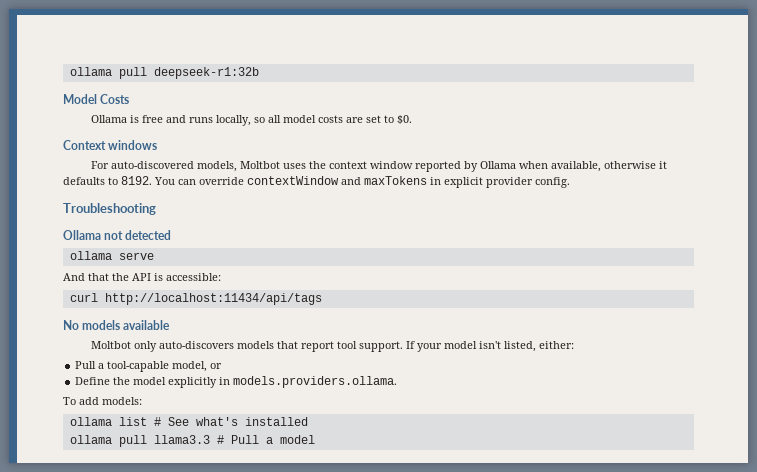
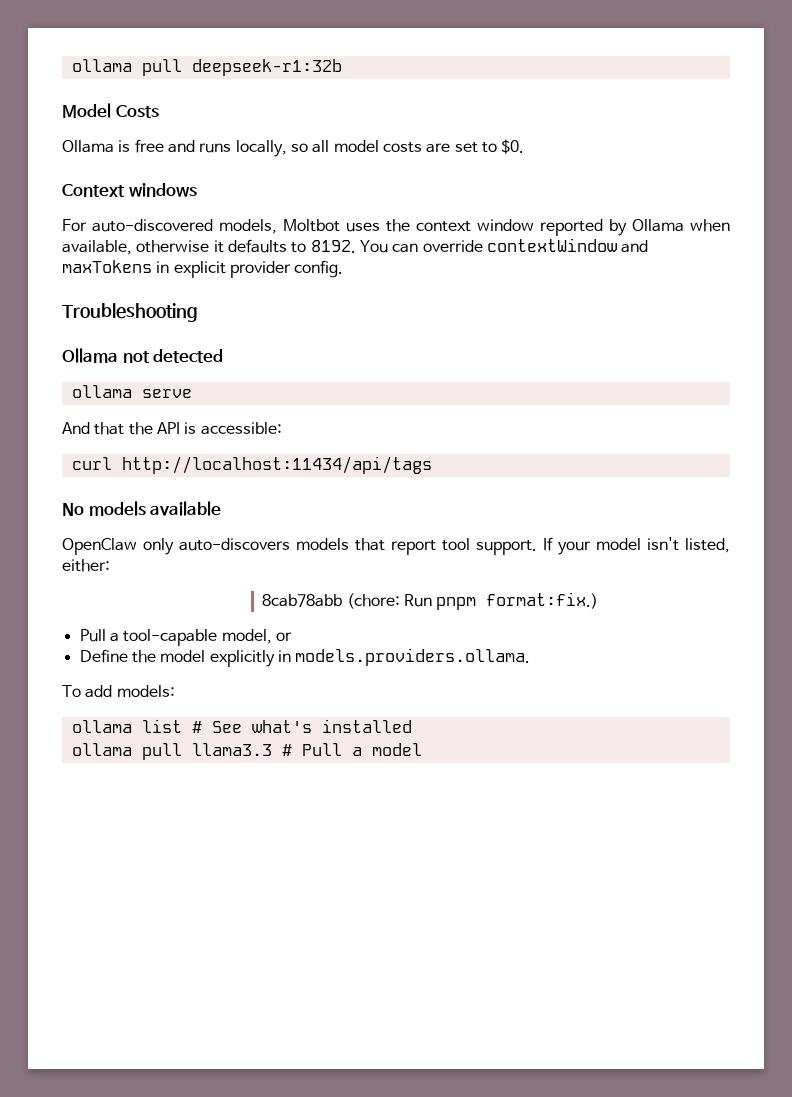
[91,341,132,349] Moltbot -> [62,538,137,555] OpenClaw
(575, 345) none -> [262,592,599,610] // 8cab78abb (chore: Run pnpm format:fix.)

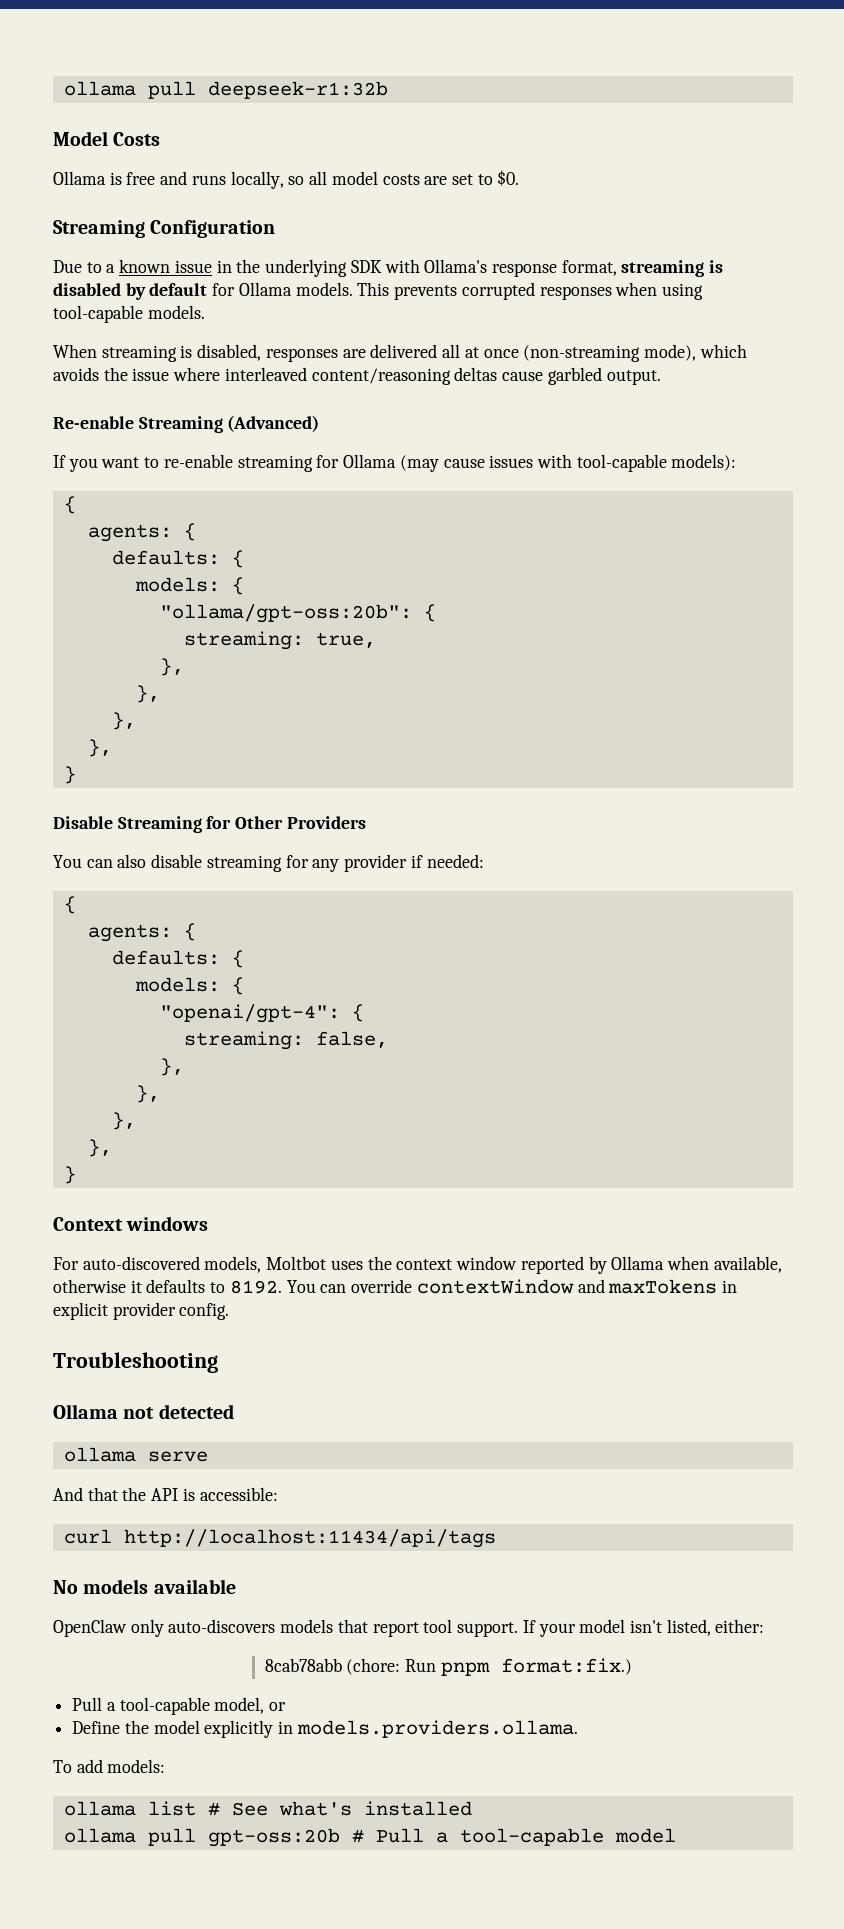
(525, 146) none -> [53,220,276,238] [53,259,724,277] [53,282,703,300] [53,305,205,323] [53,344,747,362] [53,367,661,385] [53,415,320,433] [53,454,737,472] [63,496,76,514] [87,523,196,542] [111,550,244,568] [134,577,244,595] [159,604,436,623] [183,631,376,650] [159,658,184,676] [135,685,160,703] [111,712,136,730] [87,739,112,757] [63,766,76,784] [53,816,366,833] [53,854,484,872] [63,896,76,914] [87,923,196,942] [111,950,244,968] [134,977,244,995] [159,1004,364,1023] [183,1031,388,1050] [159,1058,184,1076] [135,1085,160,1103] [111,1112,136,1130] [87,1139,112,1157] [63,1166,76,1184] // Streaming Configuration // Due to a known issue in the underlying SDK with Ollama's response format, streaming is disabled by default for Ollama models. This prevents corrupted responses when using tool-capable models. // When streaming is disabled, responses are delivered all at once (non-streaming mode), which avoids the issue where interleaved content/reasoning deltas cause garbled output. // Re-enable Streaming (Advanced) // If you want to re-enable streaming for Ollama (may cause issues with tool-capable models): // { // agents: { // defaults: { // models: { // "ollama/gpt-oss:20b": { // streaming: true, // }, // }, // }, // }, // } // Disable Streaming for Other Providers // You can also disable streaming for any provider if needed: // { // agents: { // defaults: { // models: { // "openai/gpt-4": { // streaming: false, // }, // }, // }, // }, // }
[191,743,272,756] llama3.3 -> [207,1828,340,1847] gpt-oss:20b
(362, 751) none -> [459,1828,604,1846] tool-capable

